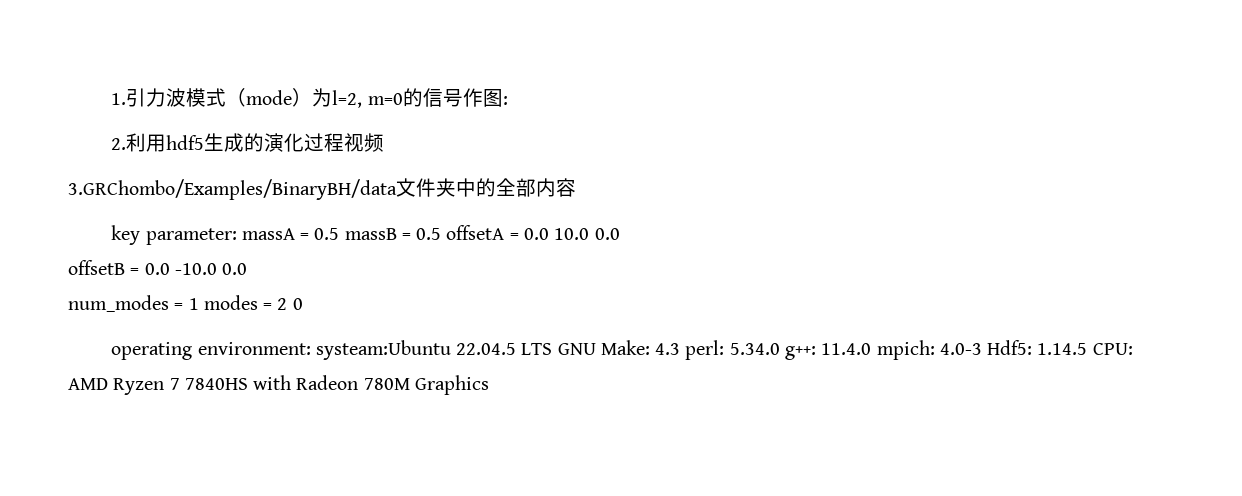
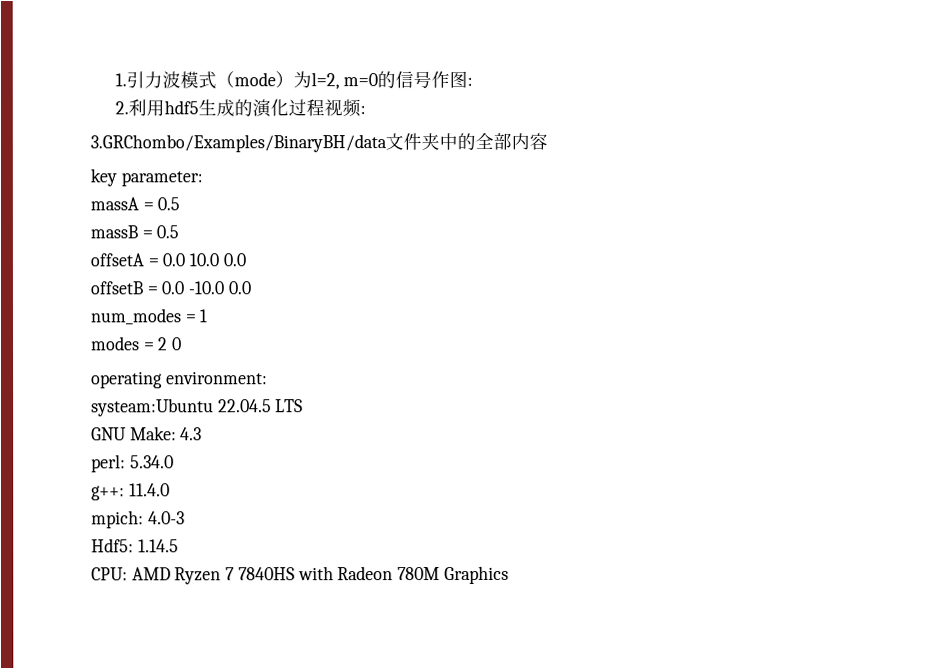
(385, 142) none -> [359,105,366,115] :
(237, 236) none -> (203, 179) //
(340, 234) none -> (181, 204) //
(442, 234) none -> (180, 232) //
(199, 304) none -> (208, 316) //
(311, 348) none -> (268, 378) //
(553, 349) none -> (304, 406) //
(681, 349) none -> (203, 434) //
(780, 349) none -> (174, 462) //
(872, 349) none -> (170, 490) //
(982, 349) none -> (185, 518) //
(1088, 349) none -> (179, 546) //

